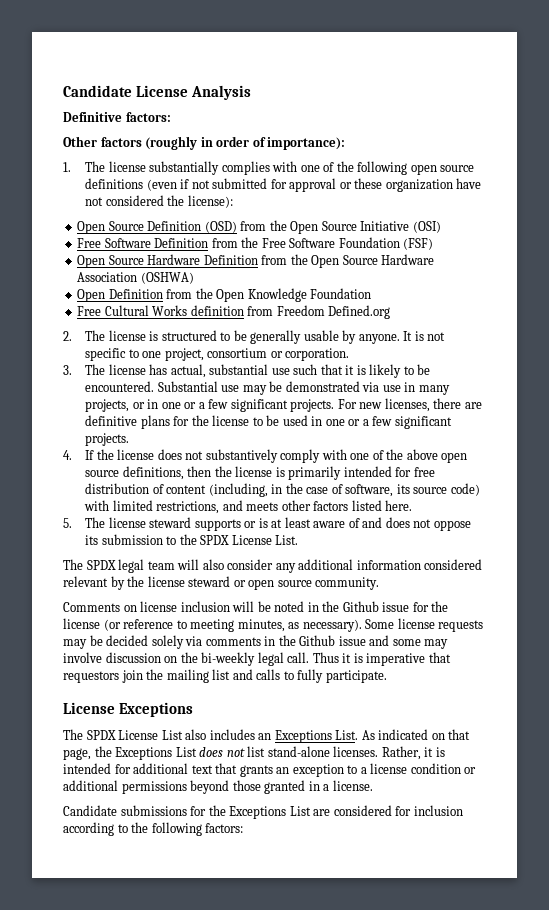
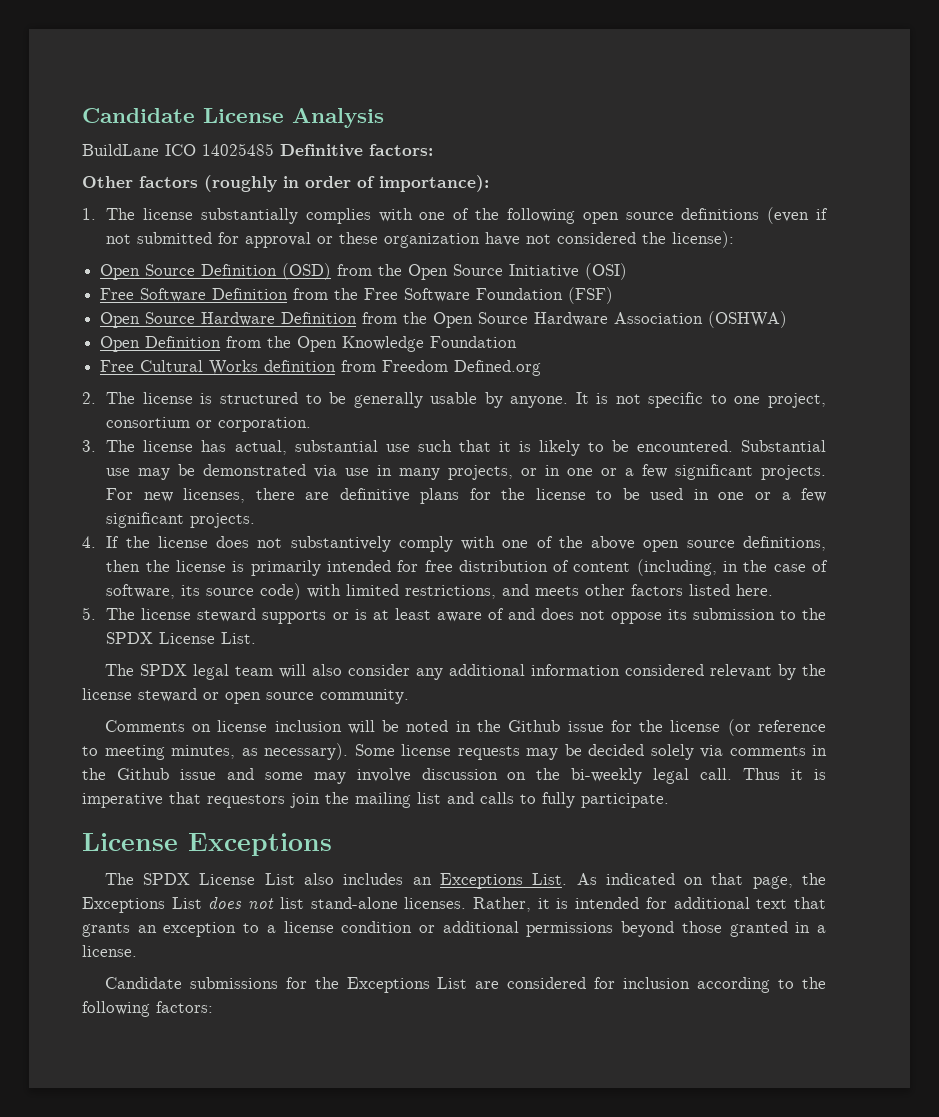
(251, 92) none -> [82,143,274,156] BuildLane ICO 14025485

